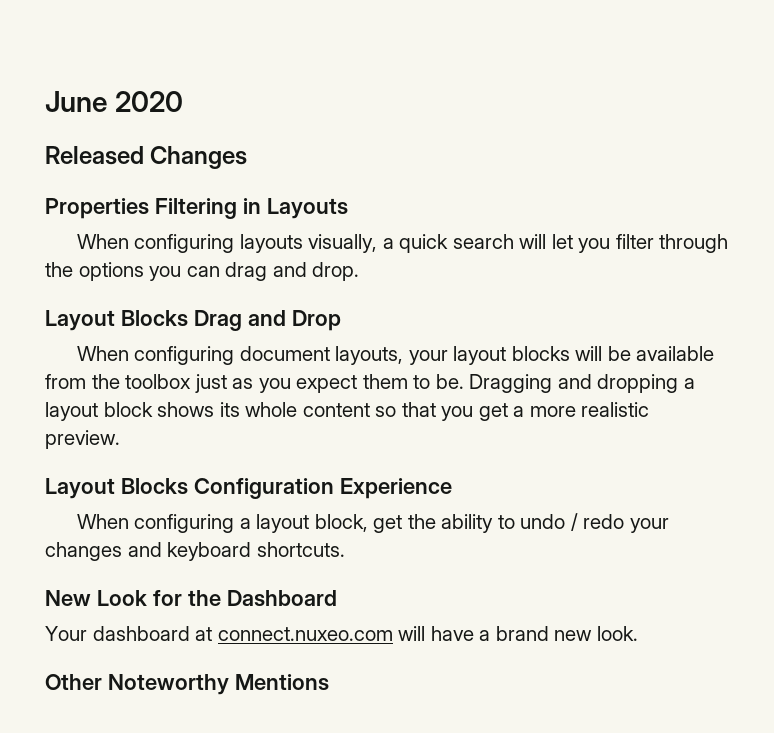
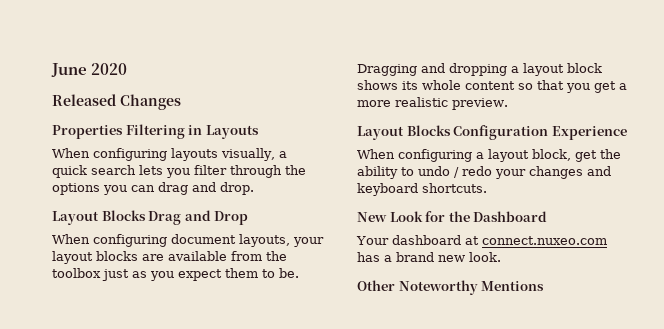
[519,234,573,249] will let -> [139,165,163,175] lets
[575,346,631,361] will be -> [142,254,164,261] are
[398,626,474,641] will have -> [357,252,380,262] has

